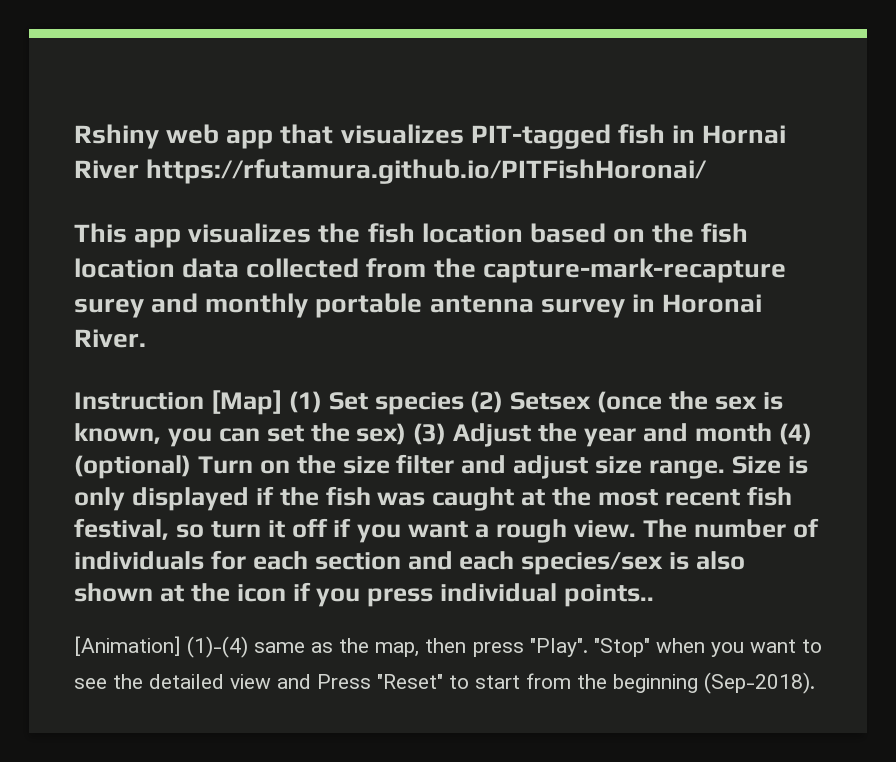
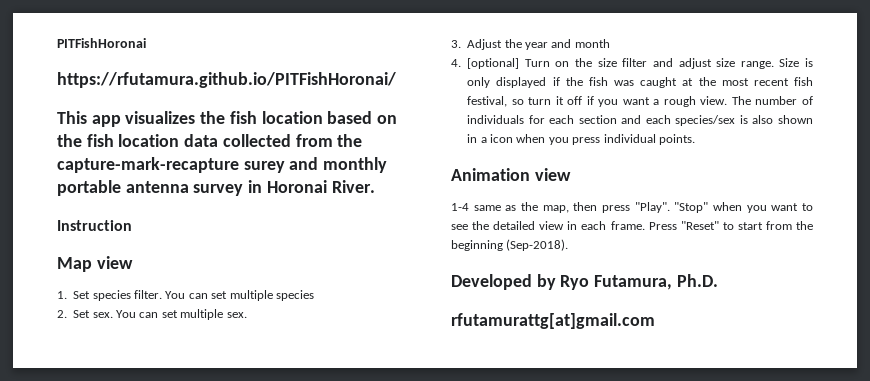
[74,124,787,149] [74,160,139,179] Rshiny web app that visualizes PIT-tagged fish in Hornai River -> [57,38,146,48] PITFishHoronai //
[210,390,783,415] [74,423,447,447] [Map] (1) Set species (2) Setsex (once the sex is known, you can set the sex) (3) -> [57,256,133,272] [57,290,314,301] [57,309,247,320] [451,40,461,48] // Map view // 1. Set species filter. You can set multiple species // 2. Set sex. You can set multiple sex. // 3.
[778,423,812,445] [74,455,191,479] (4) (optional) -> [451,58,520,69] // 4. [optional]
[159,582,655,607] [74,636,249,658] at the icon if you press individual points.. // [Animation] (1)-(4) -> [467,134,695,145] [451,168,571,181] [451,203,469,211] in a icon when you press individual points. // Animation view // 1-4
[277,674,311,689] and -> [567,221,645,230] in each frame.
(815, 683) none -> [451,274,718,290] [451,313,655,329] // Developed by Ryo Futamura, Ph.D. // rfutamurattg[at]gmail.com

